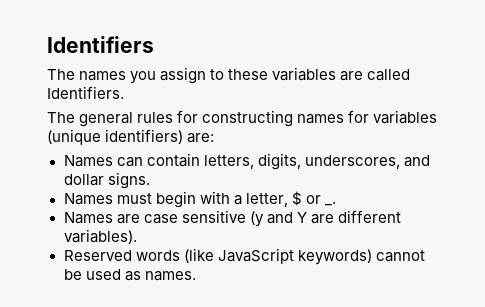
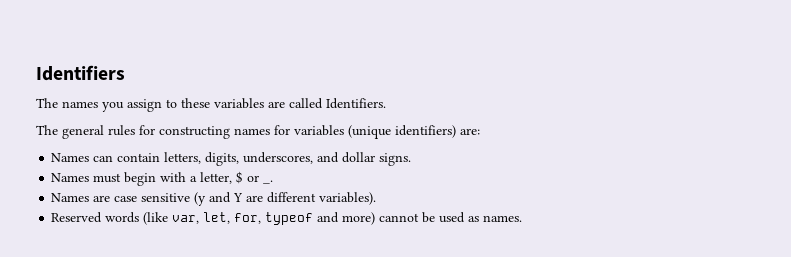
[217,248,372,265] JavaScript keywords) -> [172,212,376,225] var, let, for, typeof and more)

